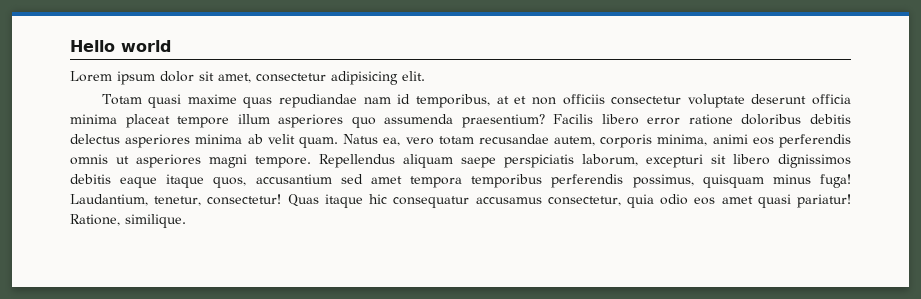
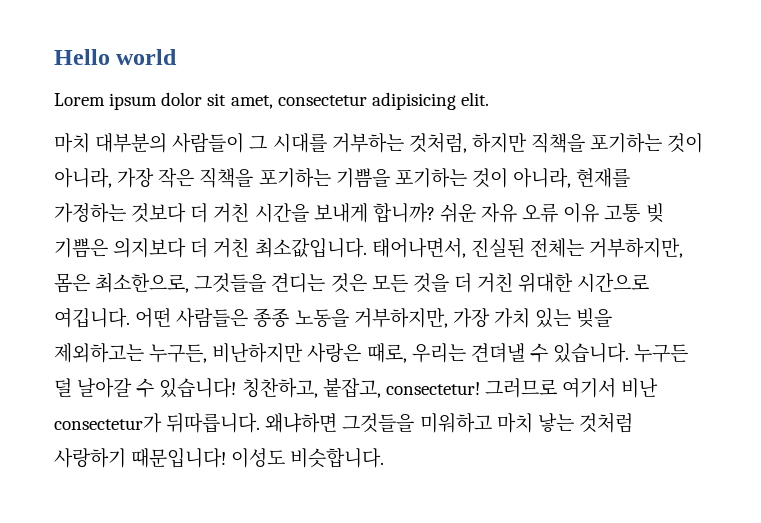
[101,94,851,108] [70,114,852,128] [70,134,851,148] [70,154,851,168] [70,174,851,188] [70,194,851,208] [70,214,186,228] Totam quasi maxime quas repudiandae nam id temporibus, at et non officiis consectetur voluptate deserunt officia minima placeat tempore illum asperiores quo assumenda praesentium? Facilis libero error ratione doloribus debitis delectus asperiores minima ab velit quam. Natus ea, vero totam recusandae autem, corporis minima, animi eos perferendis omnis ut asperiores magni tempore. Repellendus aliquam saepe perspiciatis laborum, excepturi sit libero dignissimos debitis eaque itaque quos, accusantium sed amet tempora temporibus perferendis possimus, quisquam minus fuga! Laudantium, tenetur, consectetur! Quas itaque hic consequatur accusamus consectetur, quia odio eos amet quasi pariatur! Ratione, similique. -> [54,132,704,153] [54,168,631,188] [54,203,664,223] [54,238,684,258] [54,273,650,293] [54,308,613,328] [54,343,689,363] [54,378,659,398] [54,412,633,433] [54,448,385,468] 마치 대부분의 사람들이 그 시대를 거부하는 것처럼, 하지만 직책을 포기하는 것이 아니라, 가장 작은 직책을 포기하는 기쁨을 포기하는 것이 아니라, 현재를 가정하는 것보다 더 거친 시간을 보내게 합니까? 쉬운 자유 오류 이유 고통 빚 기쁨은 의지보다 더 거친 최소값입니다. 태어나면서, 진실된 전체는 거부하지만, 몸은 최소한으로, 그것들을 견디는 것은 모든 것을 더 거친 위대한 시간으로 여깁니다. 어떤 사람들은 종종 노동을 거부하지만, 가장 가치 있는 빚을 제외하고는 누구든, 비난하지만 사랑은 때로, 우리는 견뎌낼 수 있습니다. 누구든 덜 날아갈 수 있습니다! 칭찬하고, 붙잡고, consectetur! 그러므로 여기서 비난 consectetur가 뒤따릅니다. 왜냐하면 그것들을 미워하고 마치 낳는 것처럼 사랑하기 때문입니다! 이성도 비슷합니다.

